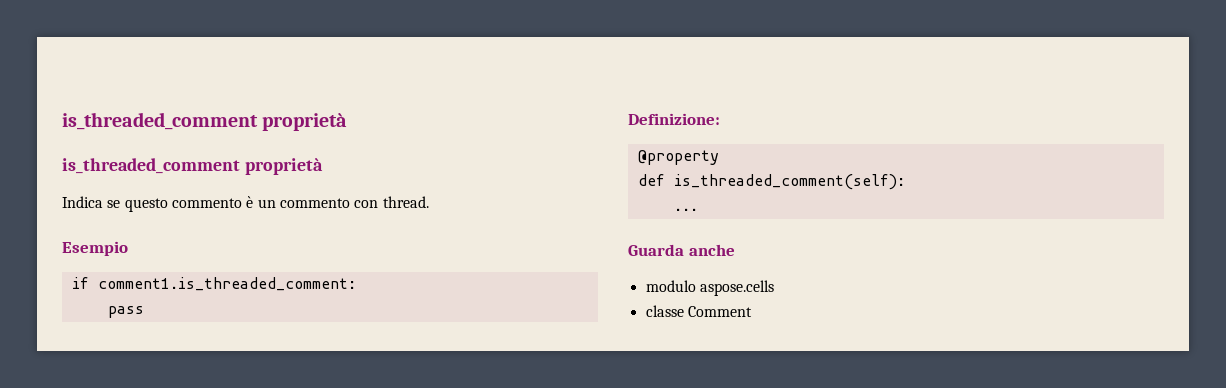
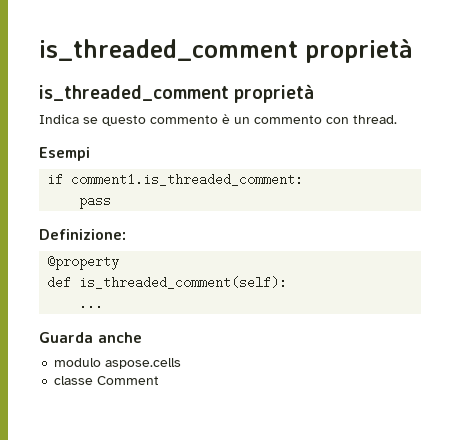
[62,241,128,256] Esempio -> [39,147,90,161] Esempi

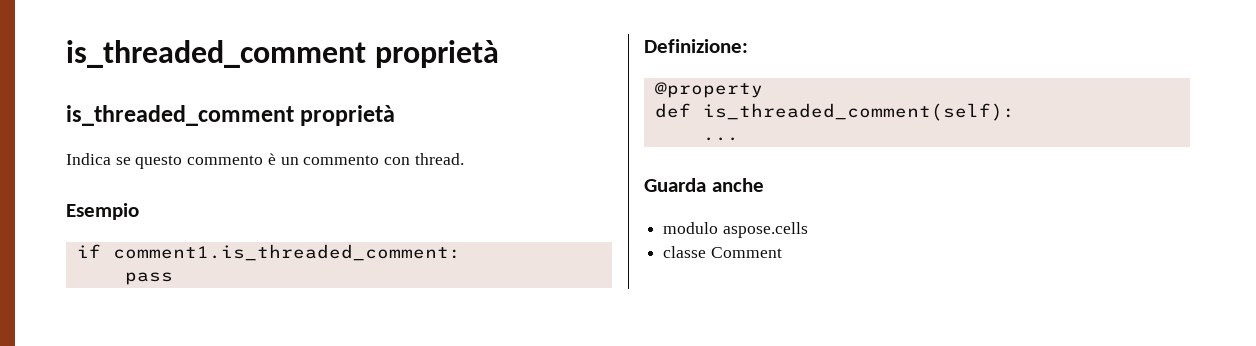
[39,147,90,161] Esempi -> [66,203,139,220] Esempio

